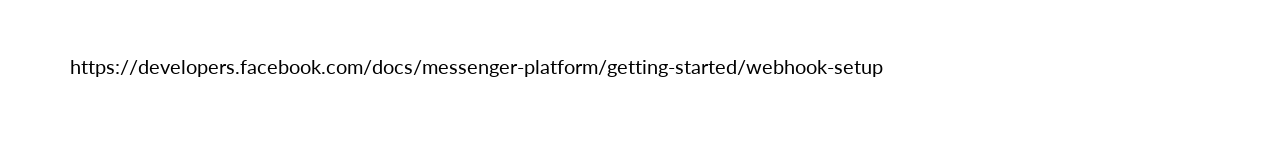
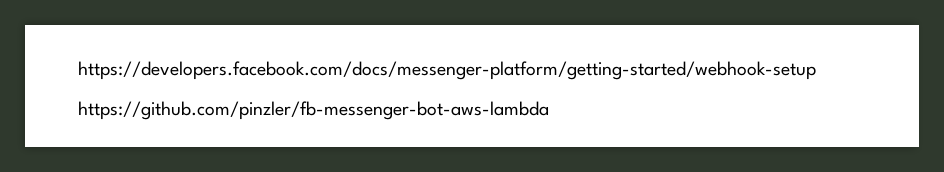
(883, 68) none -> [78,101,549,120] // https://github.com/pinzler/fb-messenger-bot-aws-lambda

